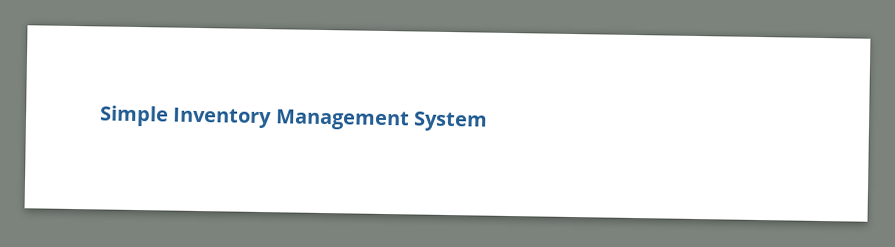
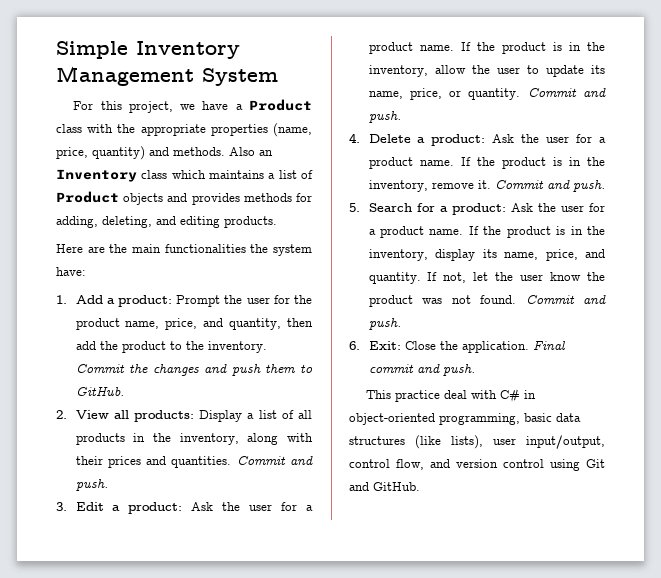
(488, 121) none -> [73,99,312,113] [56,123,312,137] [56,146,273,160] [56,169,313,182] [56,191,312,205] [56,216,277,228] [56,244,312,256] [56,267,86,276] [56,295,312,307] [75,318,313,330] [75,341,267,353] [75,364,313,376] [75,386,124,396] [56,410,312,422] [75,433,313,445] [75,456,313,468] [75,479,108,491] [56,502,313,514] [368,42,605,54] [368,65,605,77] [368,88,606,100] [368,111,401,123] [349,133,606,146] [368,157,605,169] [368,180,605,192] [349,203,605,215] [368,226,605,238] [368,249,605,261] [368,272,605,284] [368,295,606,307] [368,318,401,330] [349,341,566,353] [368,364,475,376] [366,389,537,403] [349,413,581,425] [349,435,605,449] [349,459,605,471] [349,482,420,491] // For this project, we have a Product class with the appropriate properties (name, price, quantity) and methods. Also an Inventory class which maintains a list of Product objects and provides methods for adding, deleting, and editing products. // Here are the main functionalities the system have: // 1. Add a product: Prompt the user for the product name, price, and quantity, then add the product to the inventory. Commit the changes and push them to GitHub. // 2. View all products: Display a list of all products in the inventory, along with their prices and quantities. Commit and push. // 3. Edit a product: Ask the user for a product name. If the product is in the inventory, allow the user to update its name, price, or quantity. Commit and push. // 4. Delete a product: Ask the user for a product name. If the product is in the inventory, remove it. Commit and push. // 5. Search for a product: Ask the user for a product name. If the product is in the inventory, display its name, price, and quantity. If not, let the user know the product was not found. Commit and push. // 6. Exit: Close the application. Final commit and push. // This practice deal with C# in object-oriented programming, basic data structures (like lists), user input/output, control flow, and version control using Git and GitHub.

